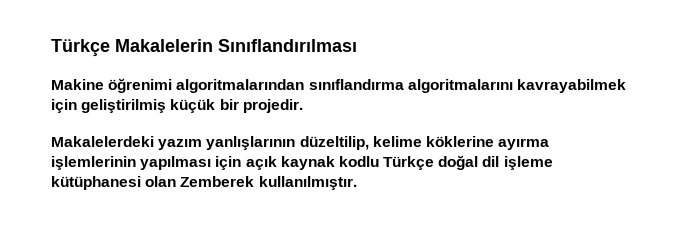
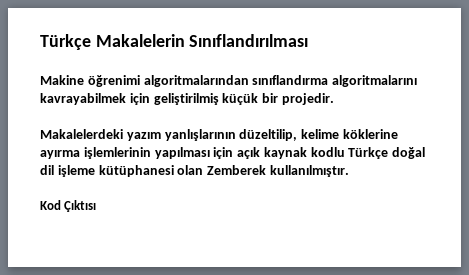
(357, 183) none -> [40,200,97,212] // Kod Çıktısı

